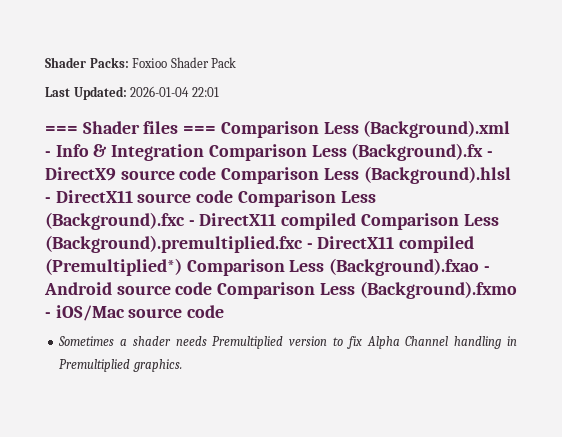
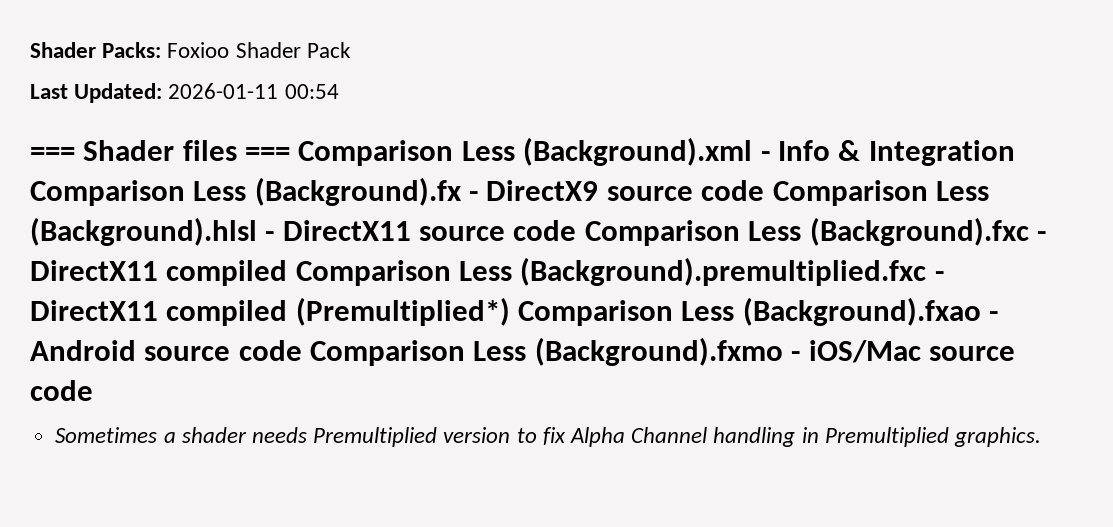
[130,86,219,97] 2026-01-04 22:01 -> [168,83,339,99] 2026-01-11 00:54

